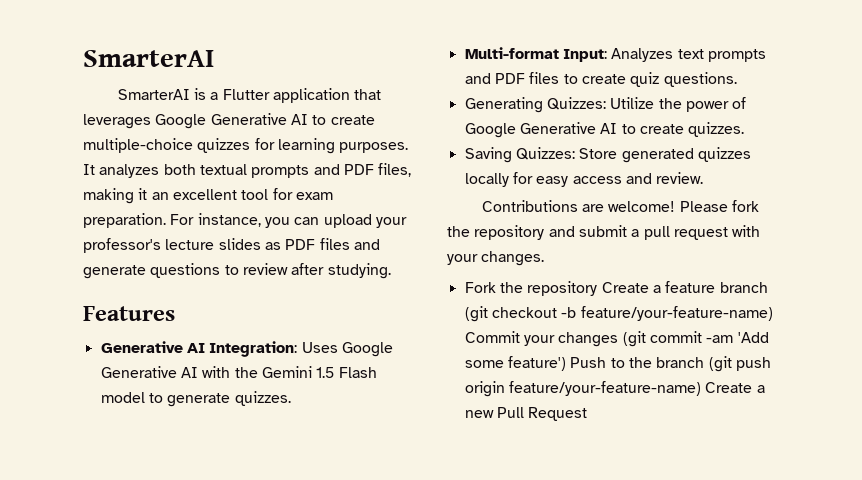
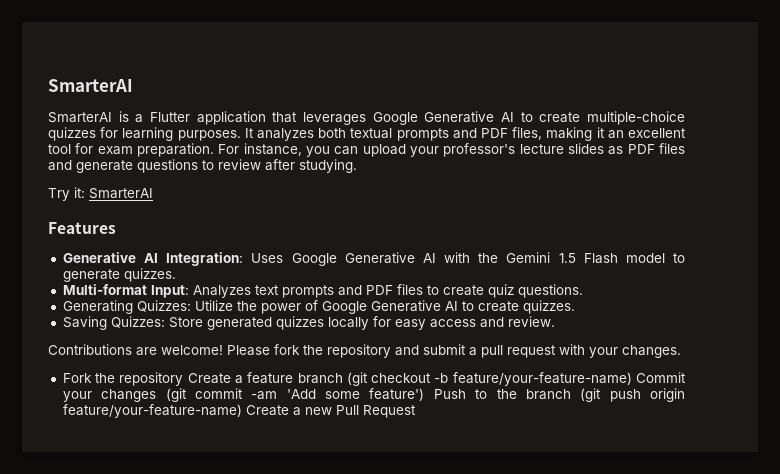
(391, 271) none -> [48,187,153,201] // Try it: SmarterAI

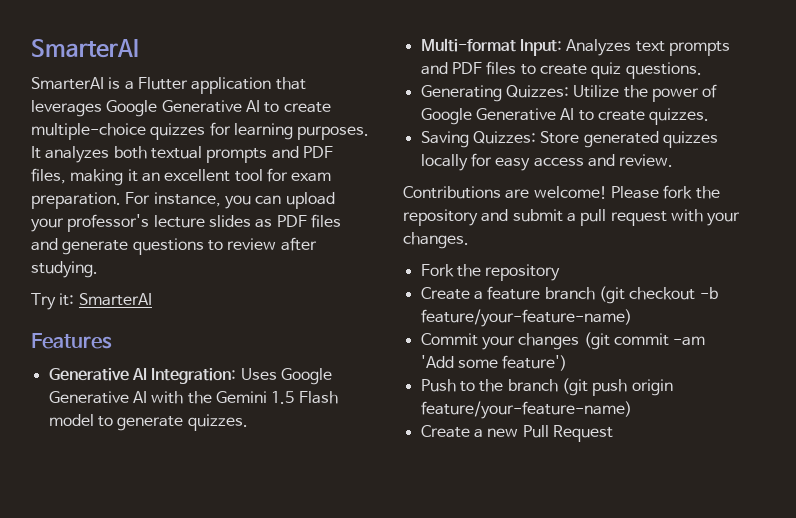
(184, 379) none -> (561, 272) //
(632, 379) none -> (632, 318) //
(425, 394) none -> (568, 363) //
(242, 411) none -> (632, 410) //

